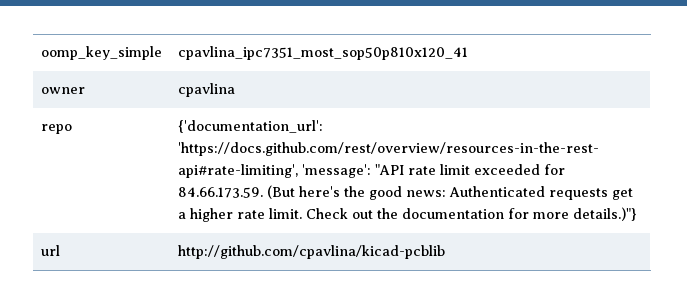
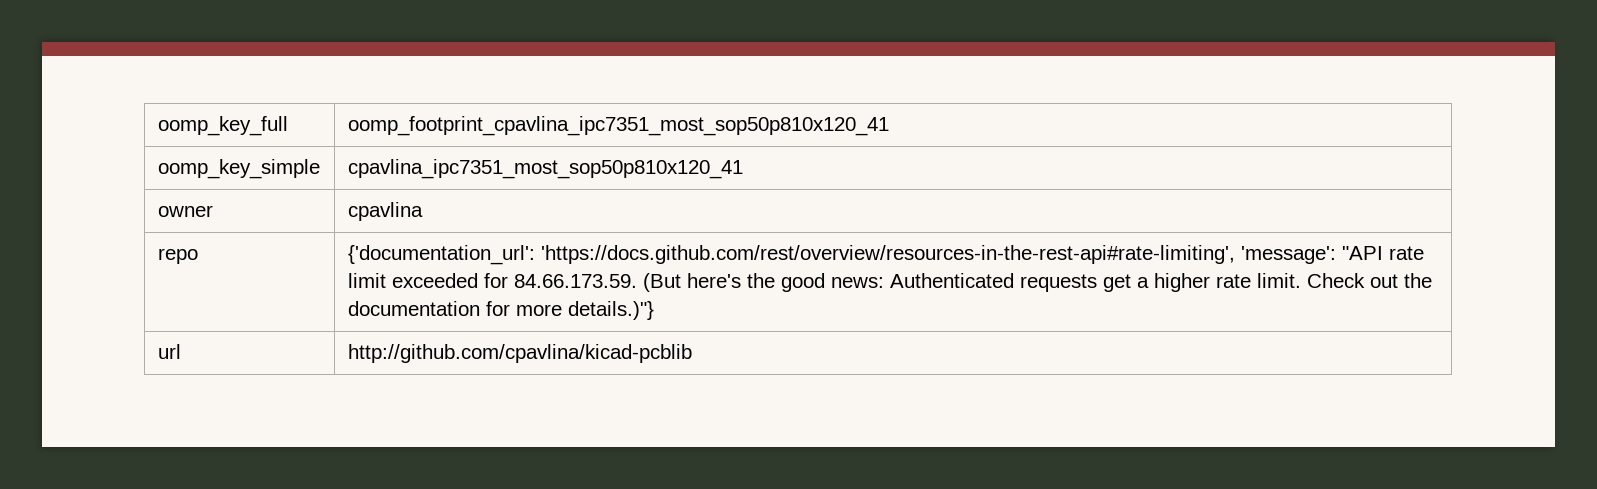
(40, 53) none -> [157,116,288,136] [347,116,889,136] oomp_key_full | oomp_footprint_cpavlina_ipc7351_most_sop50p810x120_41 //

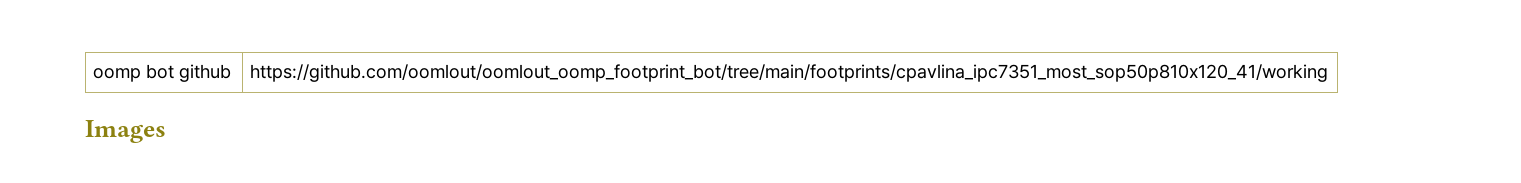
[157,116,288,136] [347,116,889,136] [157,159,320,179] [347,159,743,179] [157,205,213,217] [347,202,423,221] [157,248,198,264] [347,245,1424,265] [347,273,1432,292] [347,301,654,320] [157,344,181,359] [347,344,692,363] oomp_key_full | oomp_footprint_cpavlina_ipc7351_most_sop50p810x120_41 // oomp_key_simple | cpavlina_ipc7351_most_sop50p810x120_41 // owner | cpavlina // repo | {'documentation_url': 'https://docs.github.com/rest/overview/resources-in-the-rest-api#rate-limiting', 'message': "API rate limit exceeded for 84.66.173.59. (But here's the good news: Authenticated requests get a higher rate limit. Check out the documentation for more details.)"} // url | http://github.com/cpavlina/kicad-pcblib -> [92,64,231,82] [249,64,1328,82] [85,120,166,143] oomp bot github | https://github.com/oomlout/oomlout_oomp_footprint_bot/tree/main/footprints/cpavlina_ipc7351_most_sop50p810x120_41/working // Images

